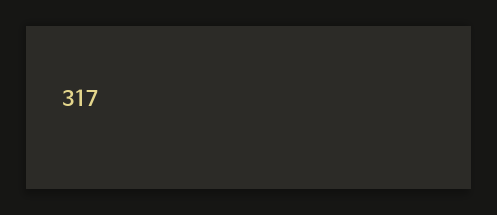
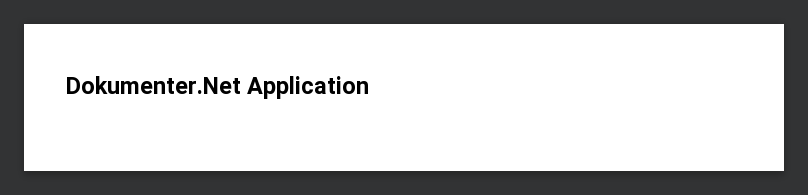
[62,89,98,106] 317 -> [66,76,370,99] Dokumenter.Net Application

